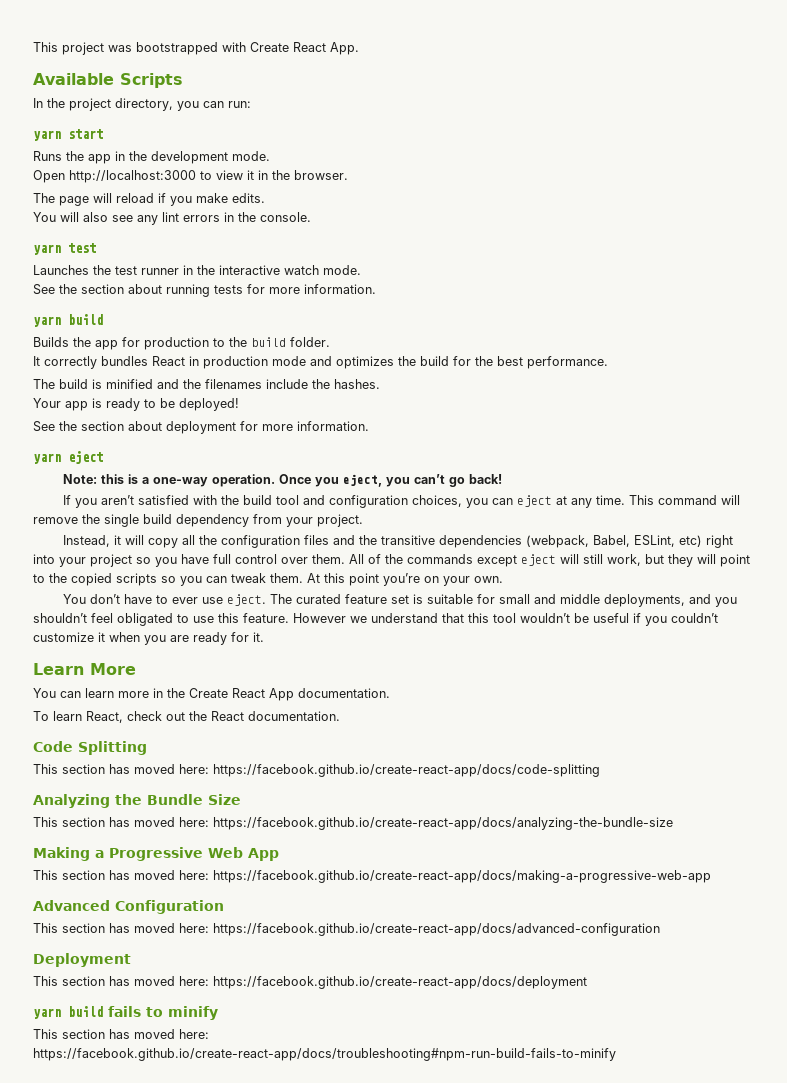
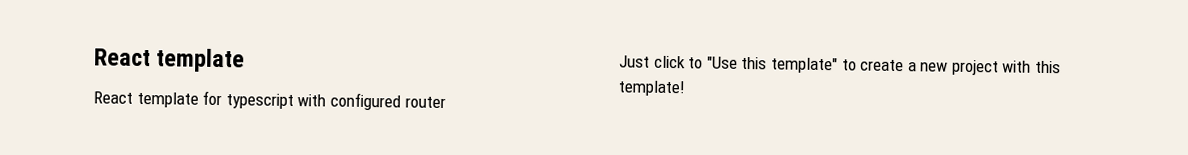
[33,42,359,55] [33,73,183,88] [33,98,251,111] [33,129,103,141] [33,151,270,164] [33,170,348,183] [33,193,265,206] [33,212,311,225] [33,243,96,255] [33,265,361,275] [33,284,376,297] [33,314,103,327] [33,337,330,350] [33,356,608,369] [33,379,380,389] [33,398,239,411] [33,421,369,434] [33,451,103,464] [63,474,503,487] [63,495,741,508] [33,514,363,527] [63,535,734,548] [33,554,750,567] [33,573,503,586] [63,594,738,607] [33,613,718,626] [33,632,264,645] [33,663,136,675] [33,688,390,701] [33,711,340,723] [33,741,147,755] [33,764,600,777] [33,794,241,808] [33,817,673,830] [33,847,279,861] [33,870,711,883] [33,900,224,914] [33,923,660,936] [33,953,131,967] [33,976,587,989] [33,1006,218,1020] [33,1029,209,1039] [33,1048,616,1061] This project was bootstrapped with Create React App. // Available Scripts // In the project directory, you can run: // yarn start // Runs the app in the development mode. // Open http://localhost:3000 to view it in the browser. // The page will reload if you make edits. // You will also see any lint errors in the console. // yarn test // Launches the test runner in the interactive watch mode. // See the section about running tests for more information. // yarn build // Builds the app for production to the build folder. // It correctly bundles React in production mode and optimizes the build for the best performance. // The build is minified and the filenames include the hashes. // Your app is ready to be deployed! // See the section about deployment for more information. // yarn eject // Note: this is a one-way operation. Once you eject, you can’t go back! // If you aren’t satisfied with the build tool and configuration choices, you can eject at any time. This command will remove the single build dependency from your project. // Instead, it will copy all the configuration files and the transitive dependencies (webpack, Babel, ESLint, etc) right into your project so you have full control over them. All of the commands except eject will still work, but they will point to the copied scripts so you can tweak them. At this point you’re on your own. // You don’t have to ever use eject. The curated feature set is suitable for small and middle deployments, and you shouldn’t feel obligated to use this feature. However we understand that this tool wouldn’t be useful if you couldn’t customize it when you are ready for it. // Learn More // You can learn more in the Create React App documentation. // To learn React, check out the React documentation. // Code Splitting // This section has moved here: https://facebook.github.io/create-react-app/docs/code-splitting // Analyzing the Bundle Size // This section has moved here: https://facebook.github.io/create-react-app/docs/analyzing-the-bundle-size // Making a Progressive Web App // This section has moved here: https://facebook.github.io/create-react-app/docs/making-a-progressive-web-app // Advanced Configuration // This section has moved here: https://facebook.github.io/create-react-app/docs/advanced-configuration // Deployment // This section has moved here: https://facebook.github.io/create-react-app/docs/deployment // yarn build fails to minify // This section has moved here: https://facebook.github.io/create-react-app/docs/troubleshooting#npm-run-build-fails-to-minify -> [94,48,246,73] [93,90,446,111] [619,55,1062,76] [618,80,685,97] React template // React template for typescript with configured router // Just click to "Use this template" to create a new project with this template!

